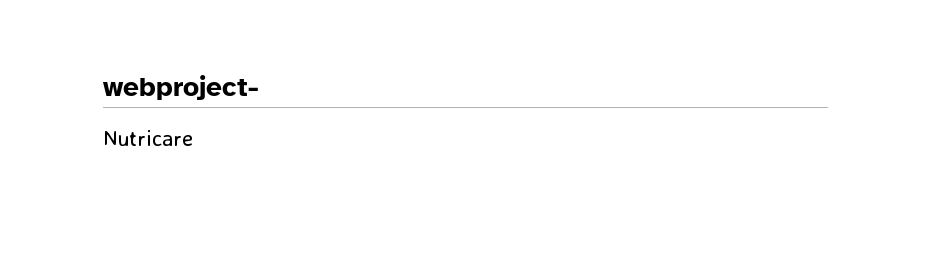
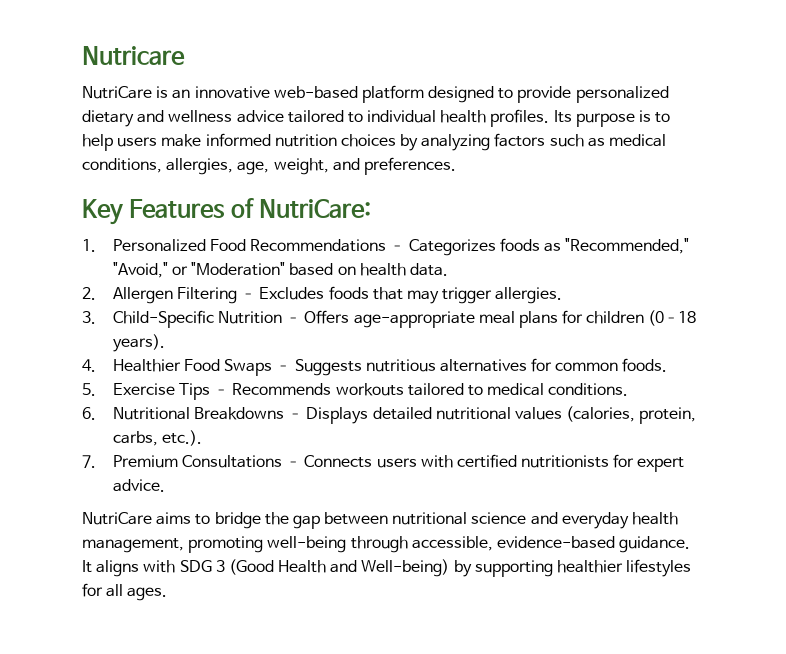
[103,75,258,100] [103,130,193,146] webproject- // Nutricare -> [82,46,185,65] [82,85,669,103] [82,109,671,127] [82,133,667,151] [82,157,456,175] [82,198,372,225] [82,238,690,256] [112,262,448,278] [82,286,563,304] [82,310,697,328] [112,334,165,352] [82,358,668,376] [82,383,629,400] [82,406,697,424] [112,430,202,446] [82,454,685,472] [112,479,165,492] [82,512,679,529] [82,536,691,553] [82,559,692,577] [82,583,168,601] Nutricare // NutriCare is an innovative web-based platform designed to provide personalized dietary and wellness advice tailored to individual health profiles. Its purpose is to help users make informed nutrition choices by analyzing factors such as medical conditions, allergies, age, weight, and preferences. // Key Features of NutriCare: // 1. Personalized Food Recommendations – Categorizes foods as "Recommended," "Avoid," or "Moderation" based on health data. // 2. Allergen Filtering – Excludes foods that may trigger allergies. // 3. Child-Specific Nutrition – Offers age-appropriate meal plans for children (0–18 years). // 4. Healthier Food Swaps – Suggests nutritious alternatives for common foods. // 5. Exercise Tips – Recommends workouts tailored to medical conditions. // 6. Nutritional Breakdowns – Displays detailed nutritional values (calories, protein, carbs, etc.). // 7. Premium Consultations – Connects users with certified nutritionists for expert advice. // NutriCare aims to bridge the gap between nutritional science and everyday health management, promoting well-being through accessible, evidence-based guidance. It aligns with SDG 3 (Good Health and Well-being) by supporting healthier lifestyles for all ages.

